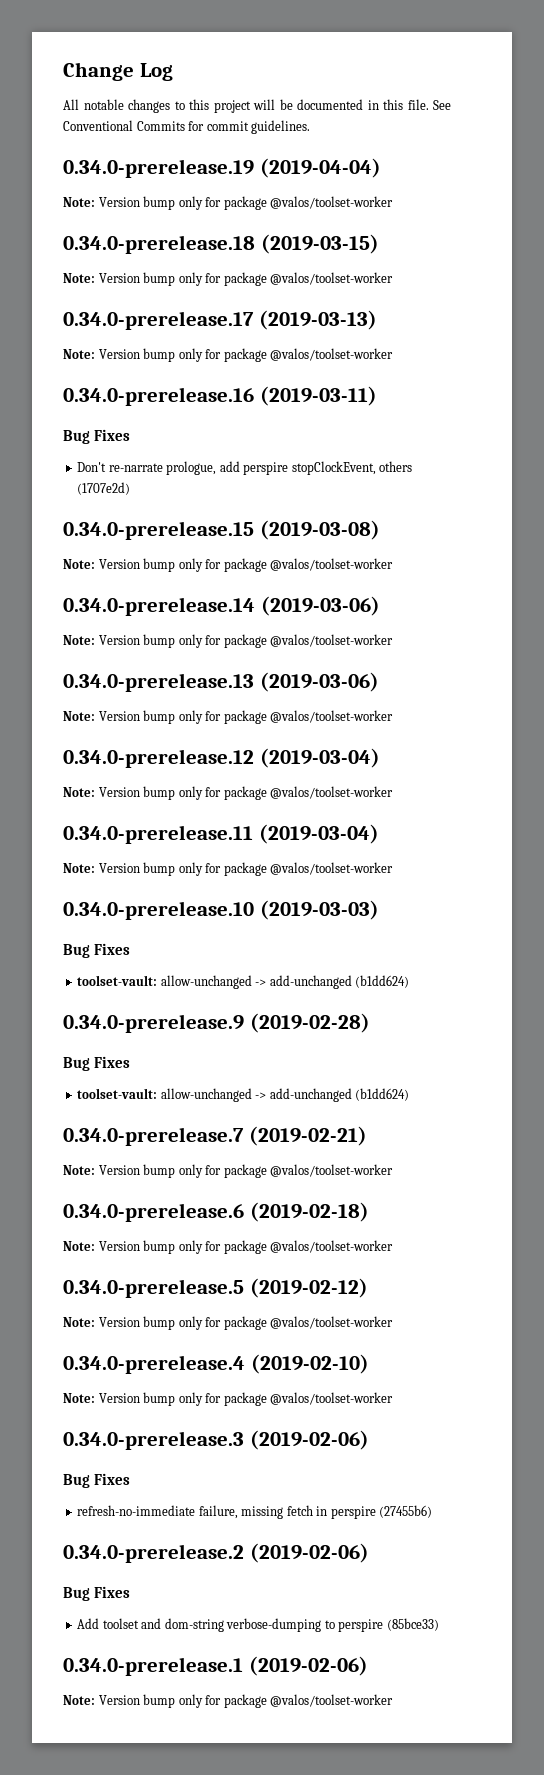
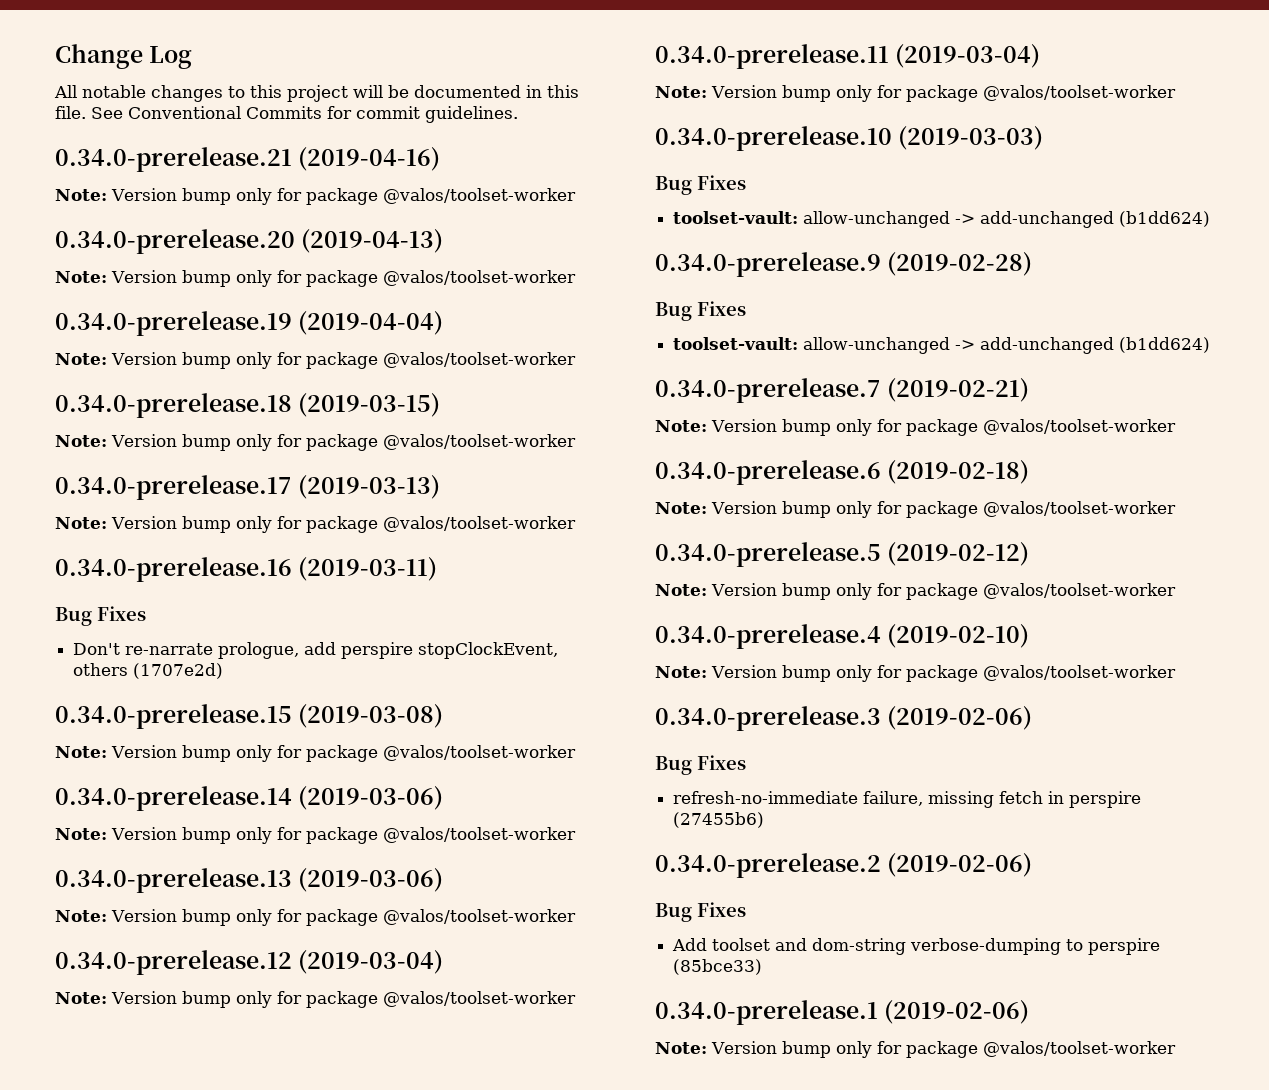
(311, 127) none -> [55,147,441,172] [55,188,576,205] [55,229,444,254] [55,270,576,287] // 0.34.0-prerelease.21 (2019-04-16) // Note: Version bump only for package @valos/toolset-worker // 0.34.0-prerelease.20 (2019-04-13) // Note: Version bump only for package @valos/toolset-worker

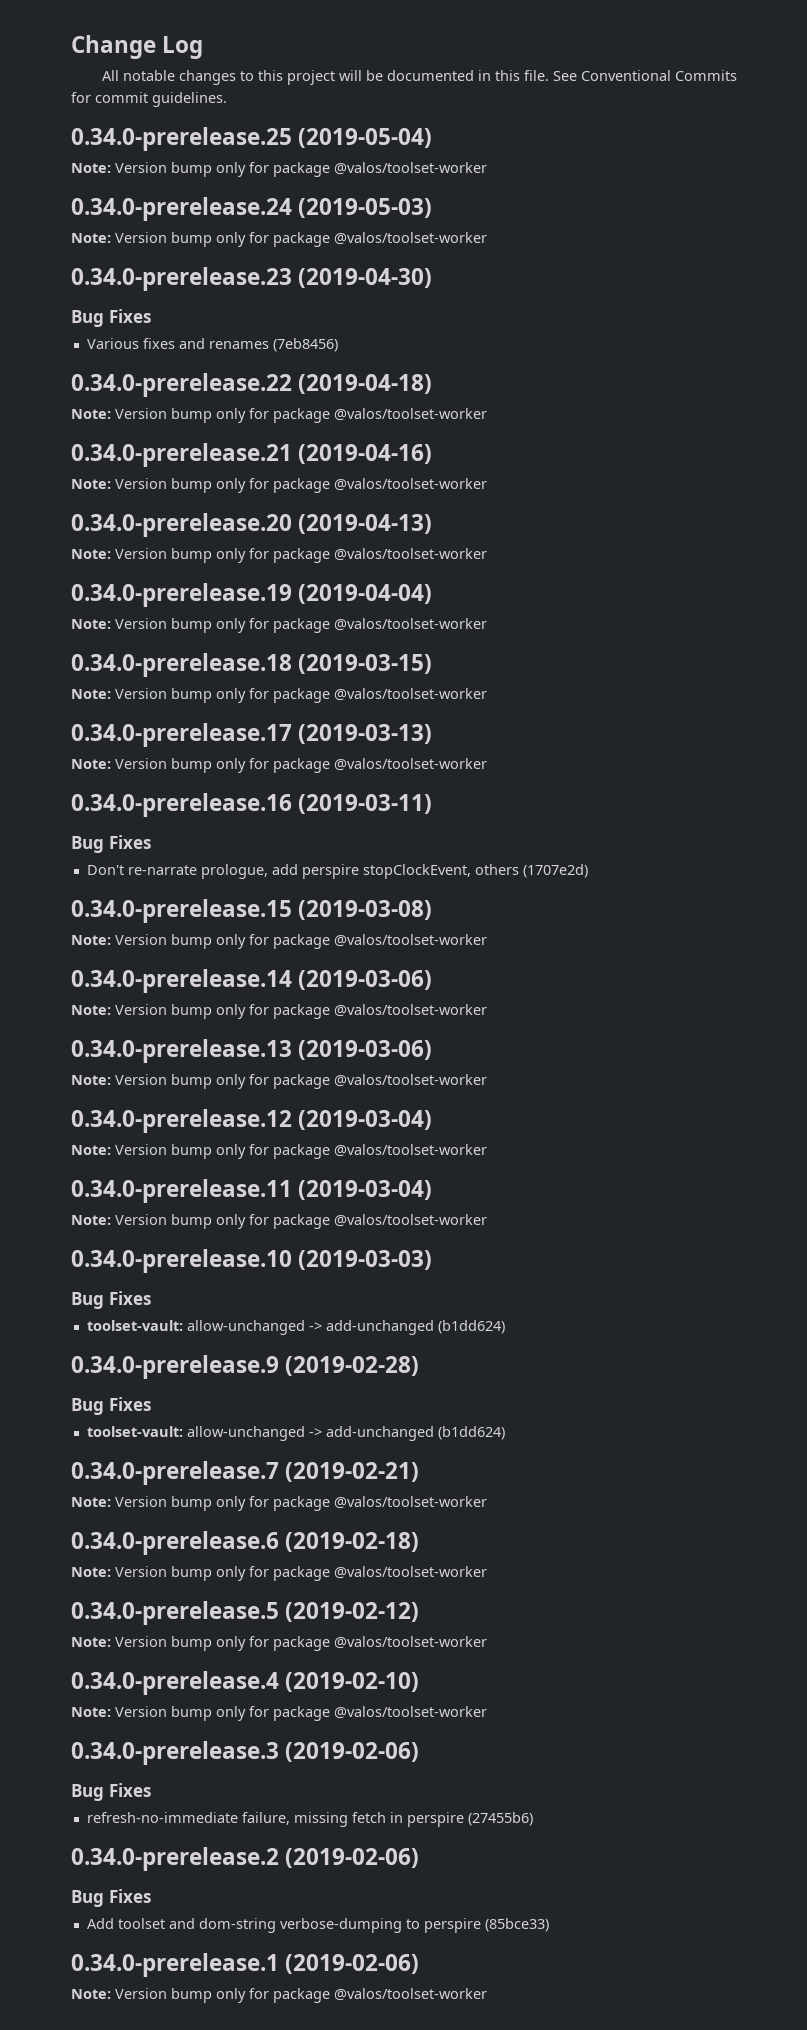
(518, 114) none -> [71,127,433,151] [71,162,487,177] [71,197,433,221] [71,232,487,247] [71,267,433,291] [71,309,151,327] [86,338,338,352] [71,373,433,397] [71,408,487,423] // 0.34.0-prerelease.25 (2019-05-04) // Note: Version bump only for package @valos/toolset-worker // 0.34.0-prerelease.24 (2019-05-03) // Note: Version bump only for package @valos/toolset-worker // 0.34.0-prerelease.23 (2019-04-30) // Bug Fixes // Various fixes and renames (7eb8456) // 0.34.0-prerelease.22 (2019-04-18) // Note: Version bump only for package @valos/toolset-worker

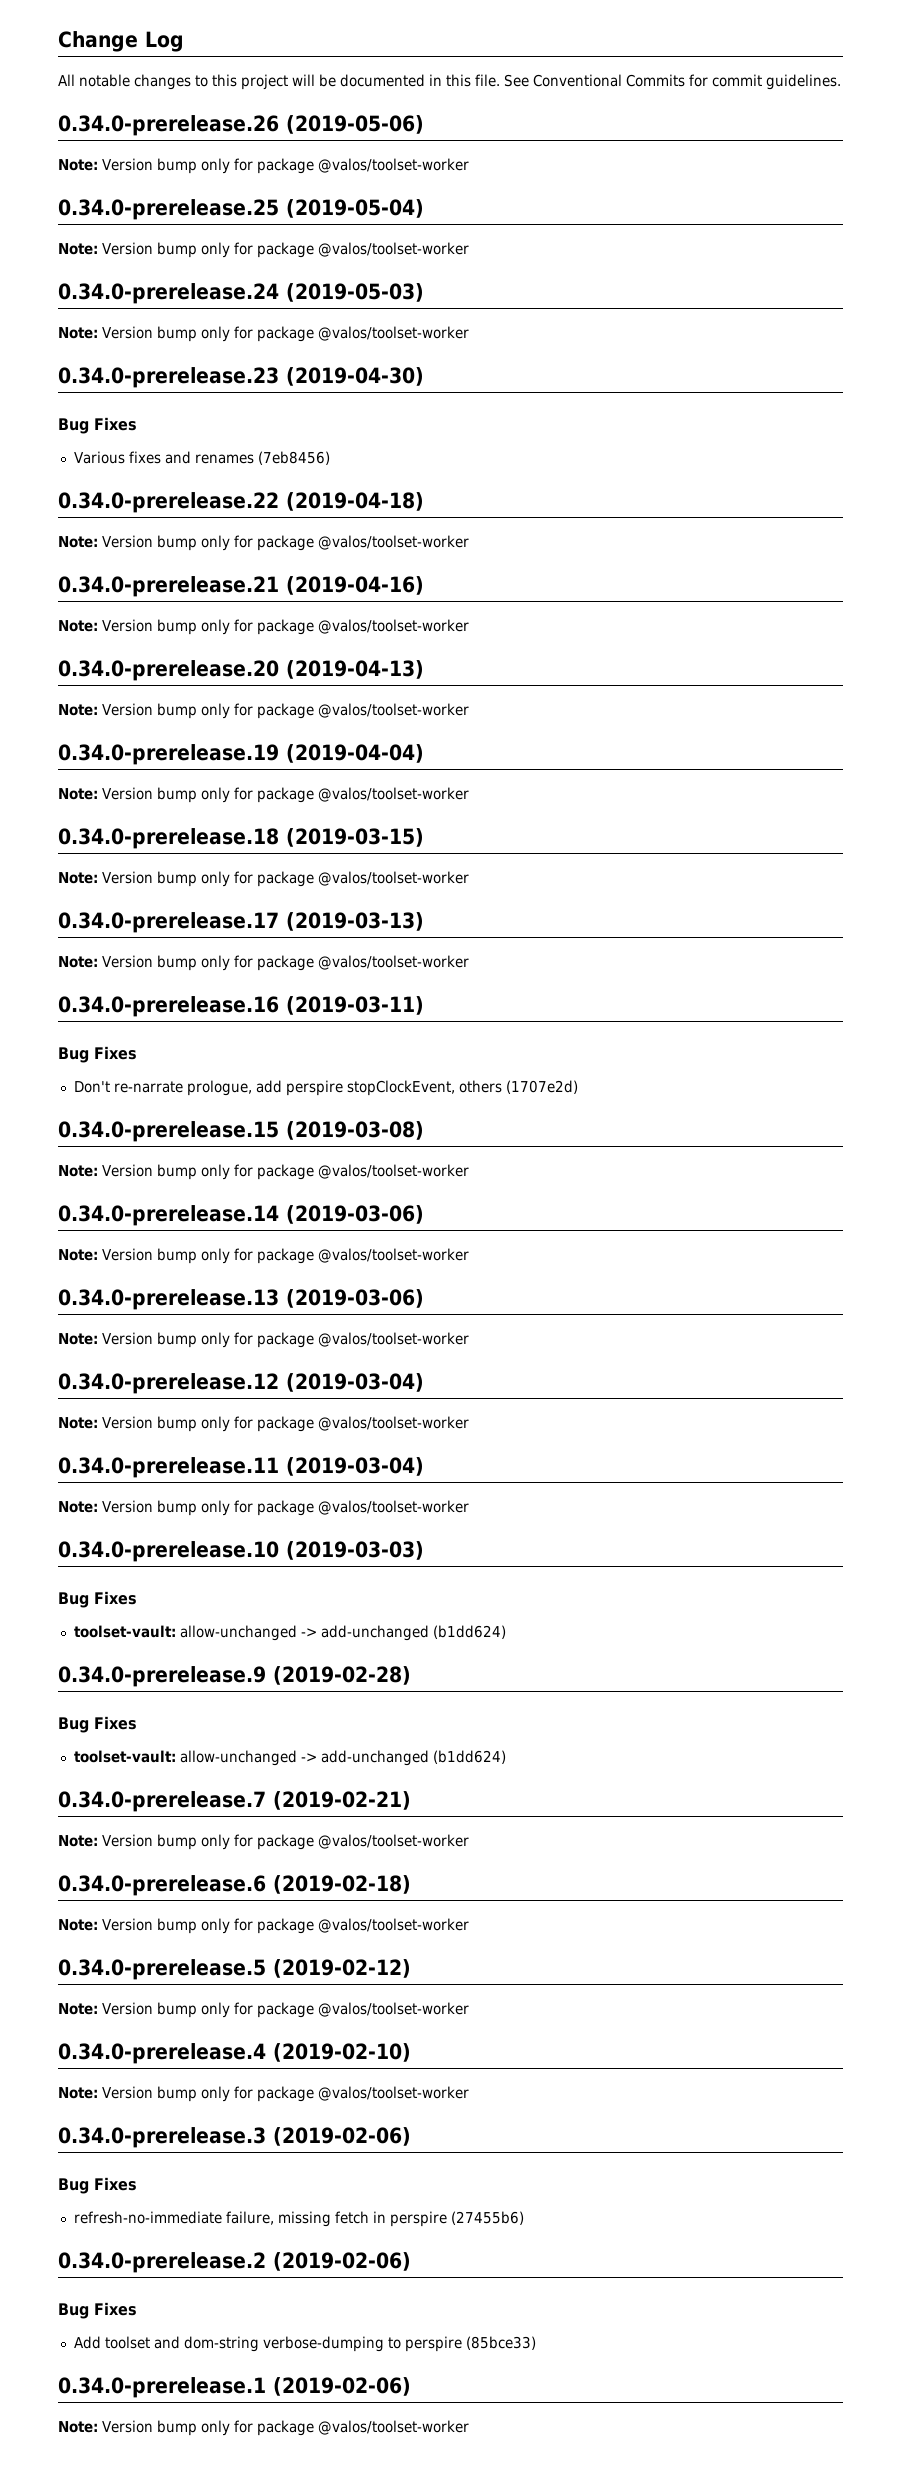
(227, 99) none -> [58,115,424,136] [58,158,469,174] // 0.34.0-prerelease.26 (2019-05-06) // Note: Version bump only for package @valos/toolset-worker

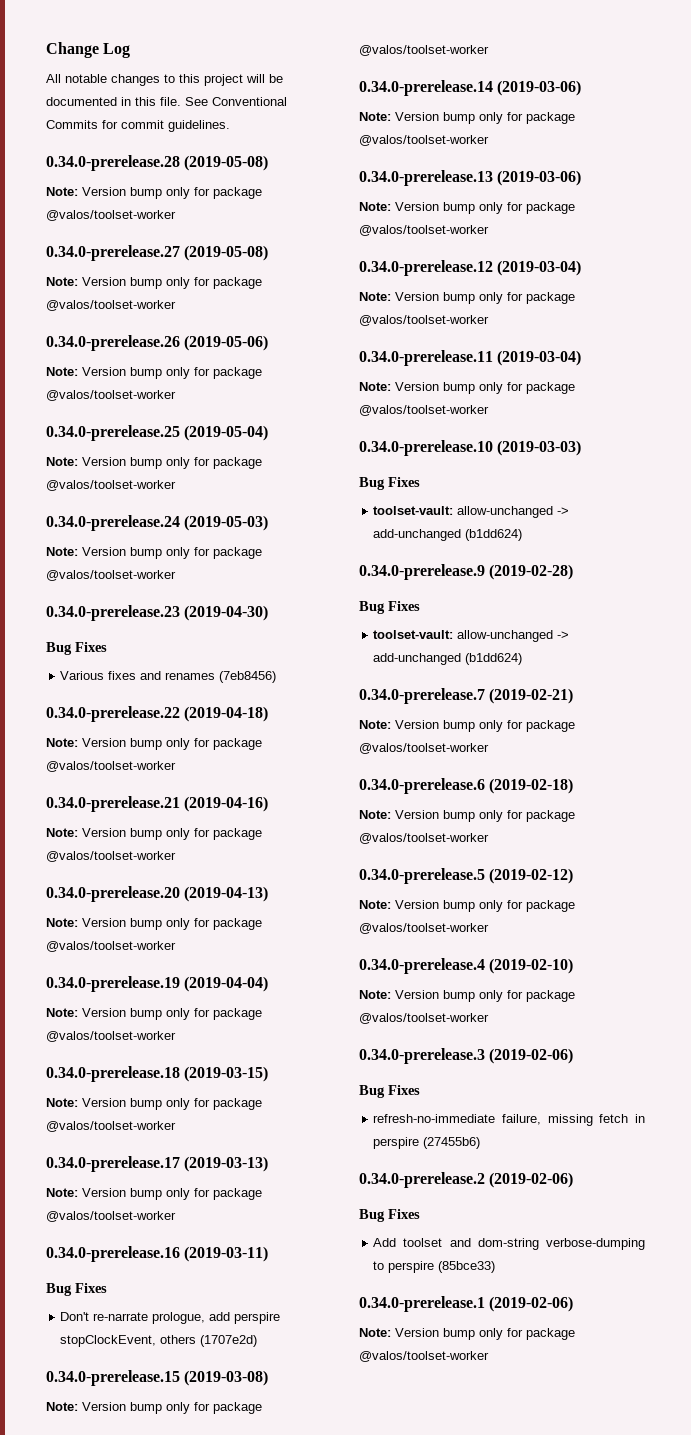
(841, 82) none -> [46,155,269,171] [46,187,262,199] [46,210,176,221] [46,245,269,261] [46,277,262,289] [46,300,176,311] // 0.34.0-prerelease.28 (2019-05-08) // Note: Version bump only for package @valos/toolset-worker // 0.34.0-prerelease.27 (2019-05-08) // Note: Version bump only for package @valos/toolset-worker

